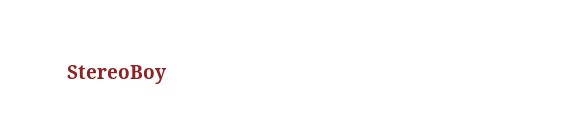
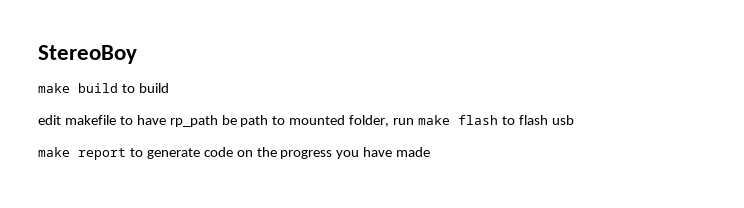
(166, 74) none -> [38,83,169,93] [38,115,574,127] [38,147,431,160] // make build to build // edit makefile to have rp_path be path to mounted folder, run make flash to flash usb // make report to generate code on the progress you have made

